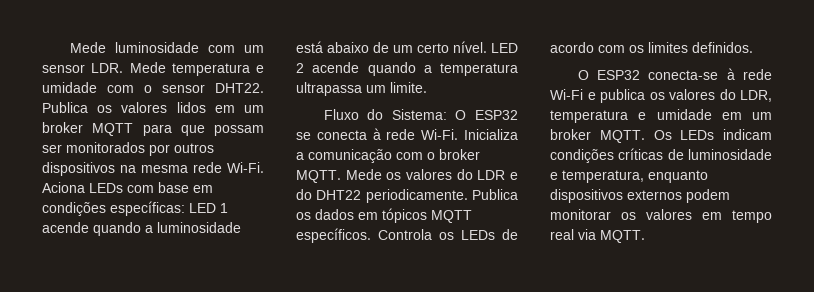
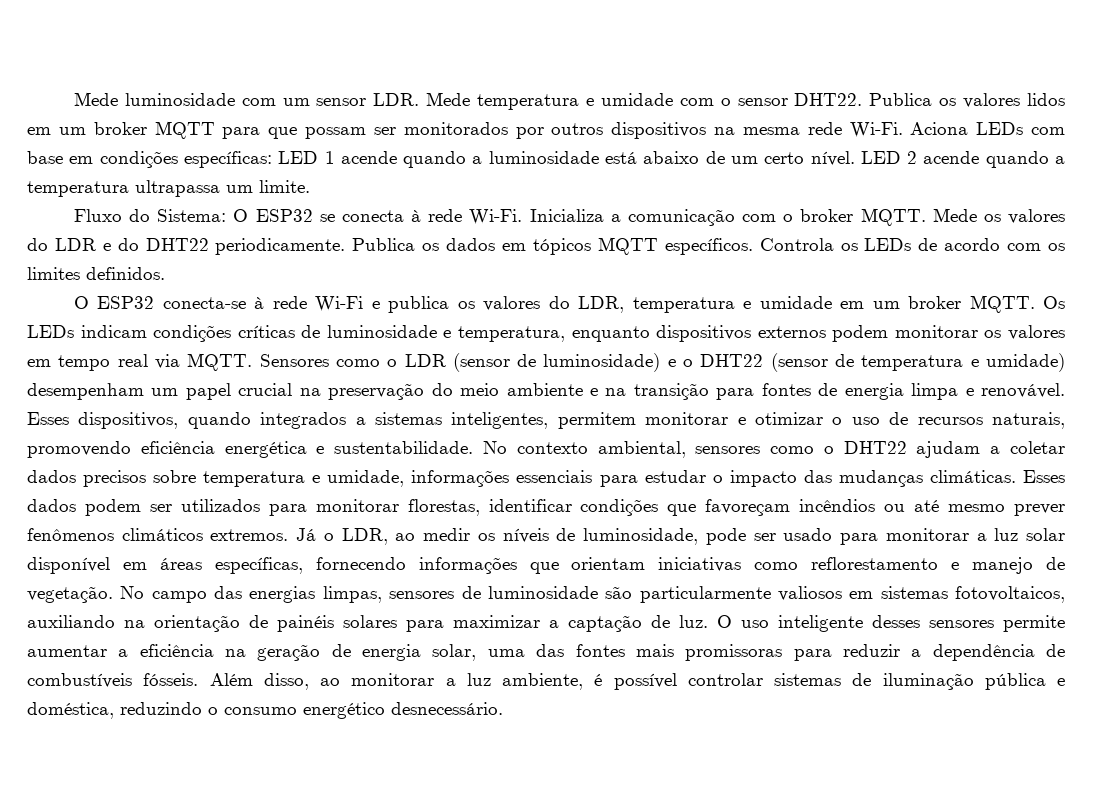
(645, 236) none -> [259,353,1065,372] [27,383,1066,400] [27,412,1065,429] [27,441,1066,458] [27,470,1066,487] [27,499,1065,516] [27,528,1065,545] [27,557,1065,574] [27,586,1065,603] [27,615,1065,632] [27,644,1066,661] [27,673,1065,690] [27,702,503,719] Sensores como o LDR (sensor de luminosidade) e o DHT22 (sensor de temperatura e umidade) desempenham um papel crucial na preservação do meio ambiente e na transição para fontes de energia limpa e renovável. Esses dispositivos, quando integrados a sistemas inteligentes, permitem monitorar e otimizar o uso de recursos naturais, promovendo eficiência energética e sustentabilidade. No contexto ambiental, sensores como o DHT22 ajudam a coletar dados precisos sobre temperatura e umidade, informações essenciais para estudar o impacto das mudanças climáticas. Esses dados podem ser utilizados para monitorar florestas, identificar condições que favoreçam incêndios ou até mesmo prever fenômenos climáticos extremos. Já o LDR, ao medir os níveis de luminosidade, pode ser usado para monitorar a luz solar disponível em áreas específicas, fornecendo informações que orientam iniciativas como reflorestamento e manejo de vegetação. No campo das energias limpas, sensores de luminosidade são particularmente valiosos em sistemas fotovoltaicos, auxiliando na orientação de painéis solares para maximizar a captação de luz. O uso inteligente desses sensores permite aumentar a eficiência na geração de energia solar, uma das fontes mais promissoras para reduzir a dependência de combustíveis fósseis. Além disso, ao monitorar a luz ambiente, é possível controlar sistemas de iluminação pública e doméstica, reduzindo o consumo energético desnecessário.

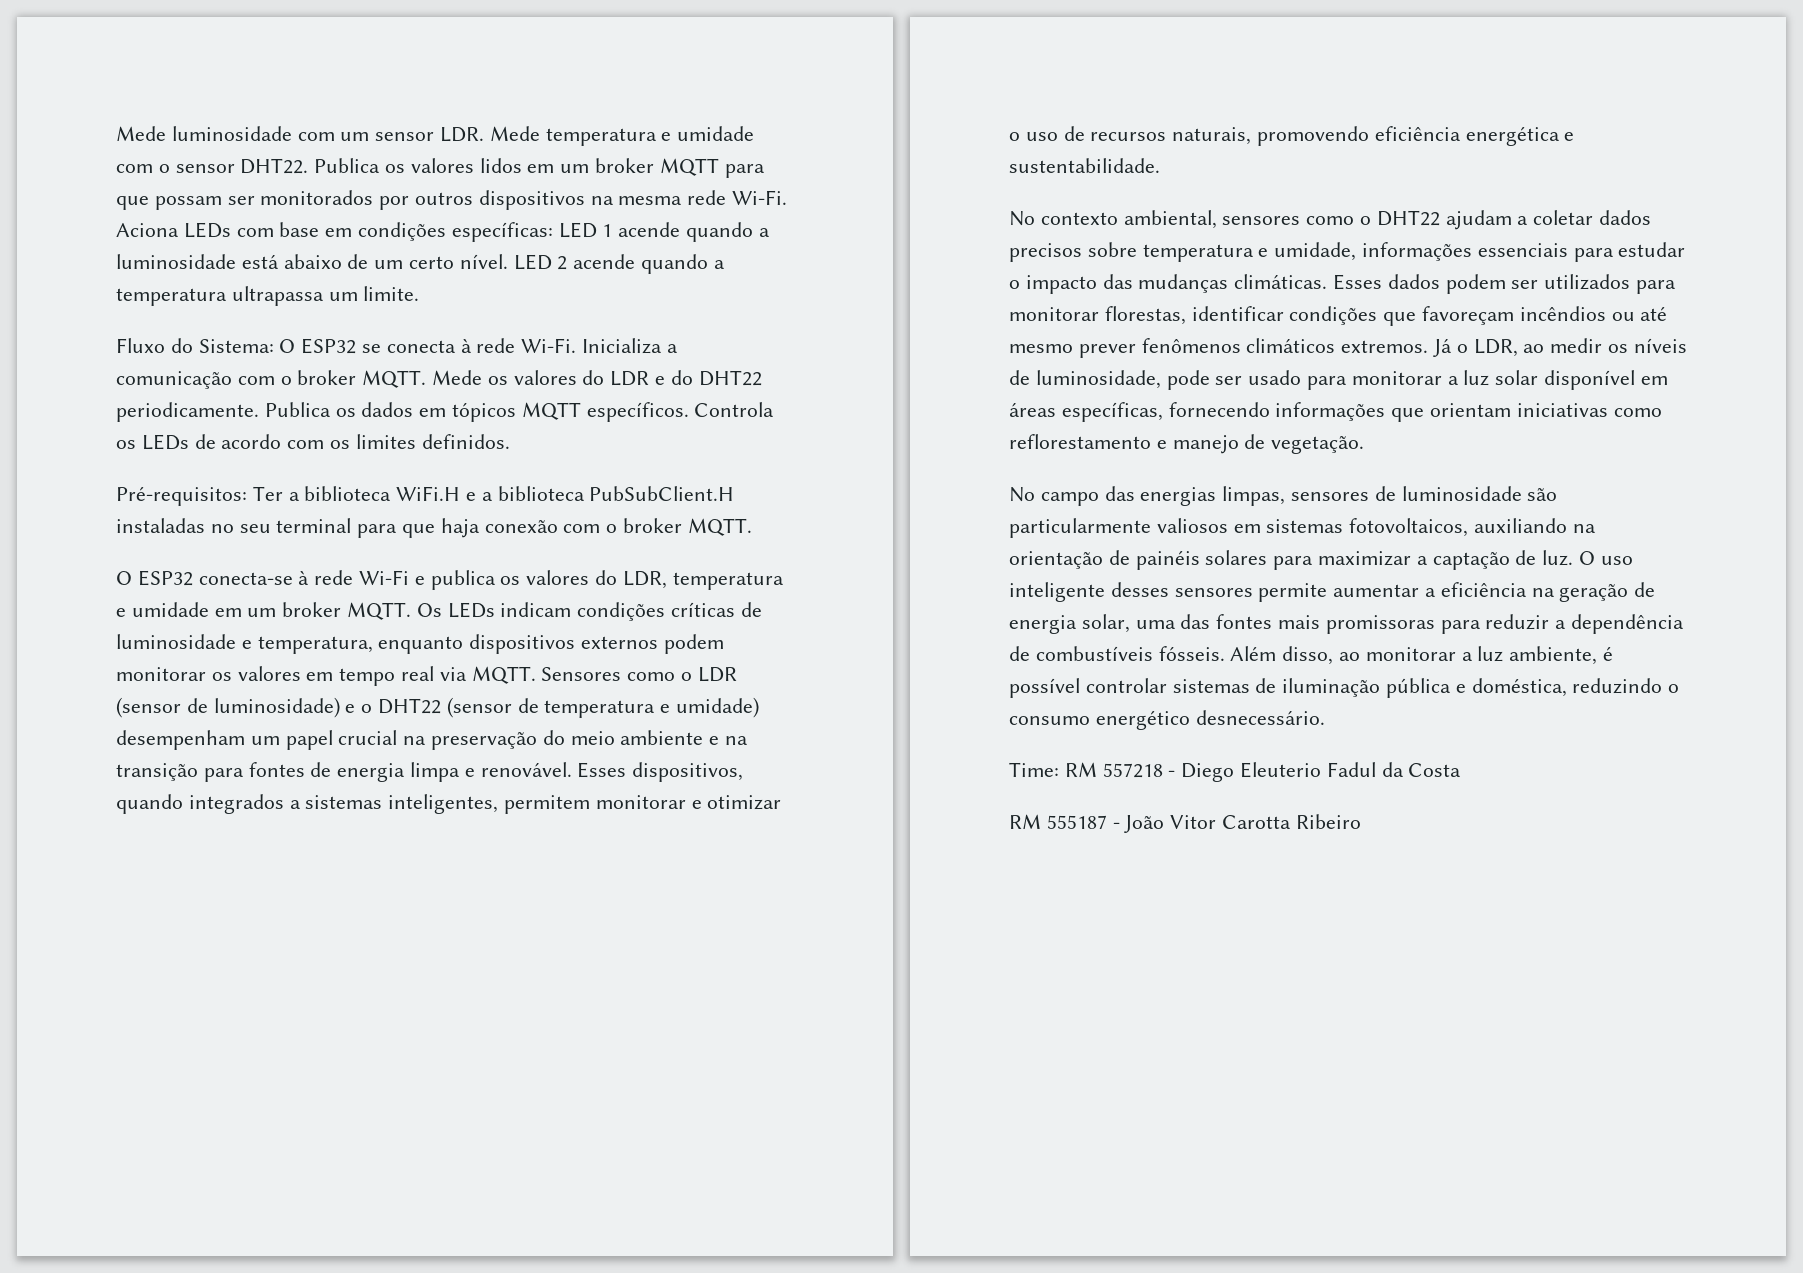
(165, 273) none -> [116,486,735,506] [116,518,752,538] // Pré-requisitos: Ter a biblioteca WiFi.H e a biblioteca PubSubClient.H instaladas no seu terminal para que haja conexão com o broker MQTT.
(474, 447) none -> (1160, 165) //
(113, 594) none -> (1365, 444) //
(503, 708) none -> [1009,762,1462,782] [1009,814,1361,833] // Time: RM 557218 - Diego Eleuterio Fadul da Costa // RM 555187 - João Vitor Carotta Ribeiro

